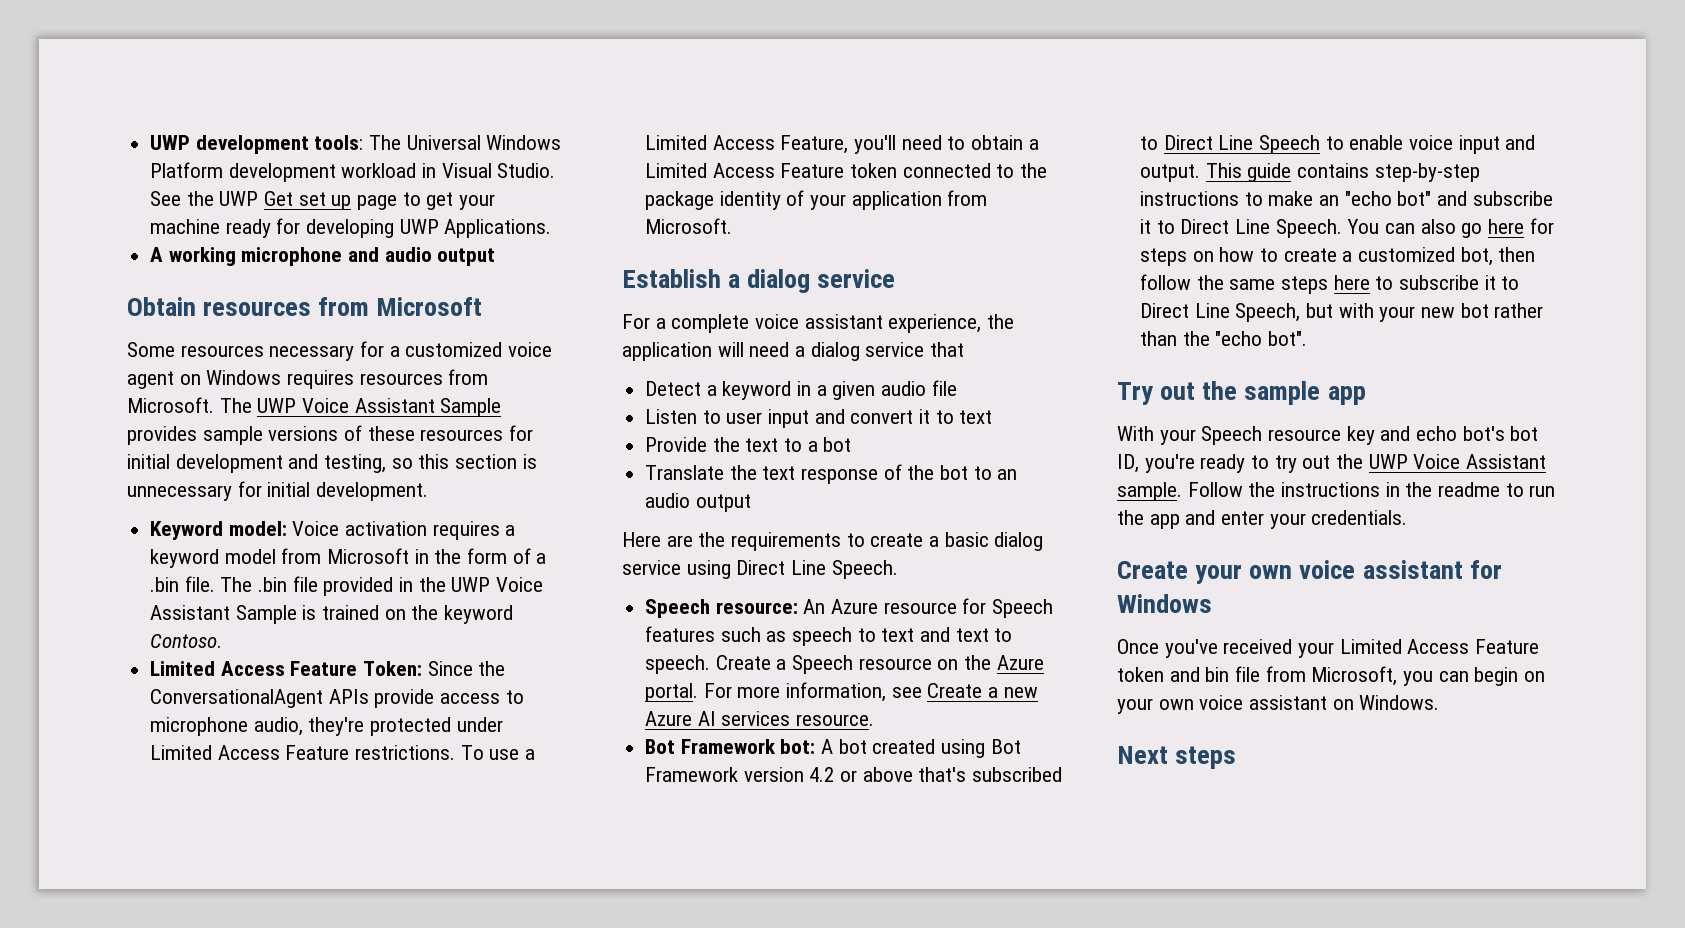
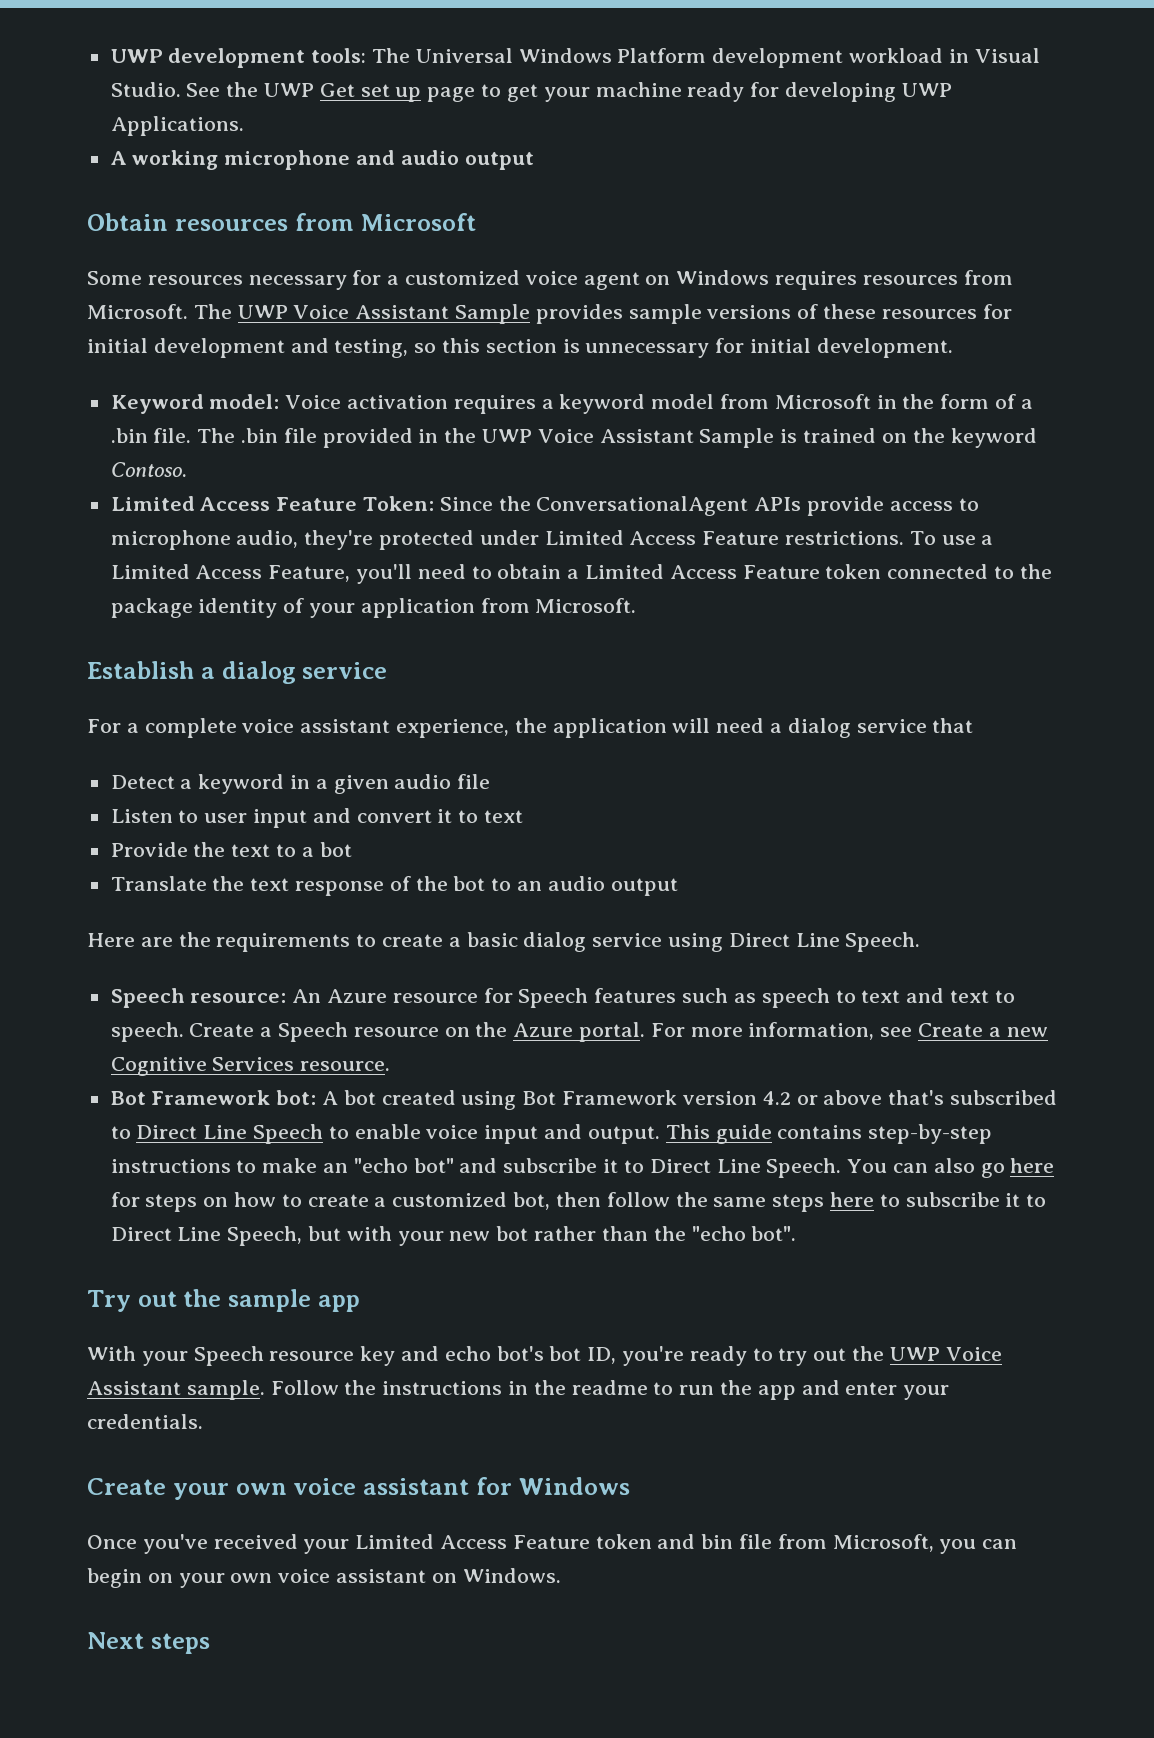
[645,711,791,726] Azure AI services -> [110,1057,295,1076] Cognitive Services

